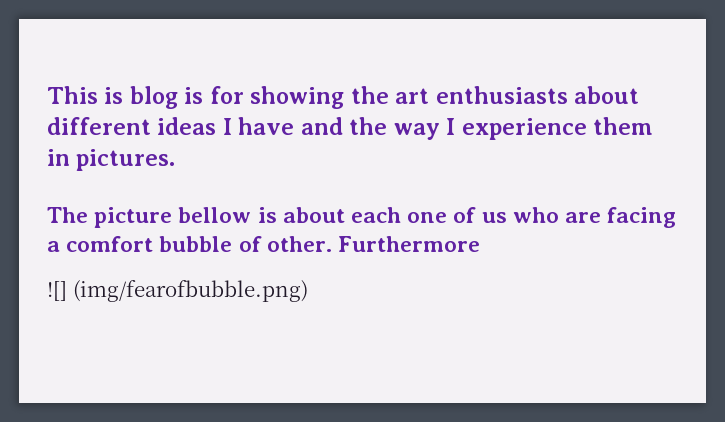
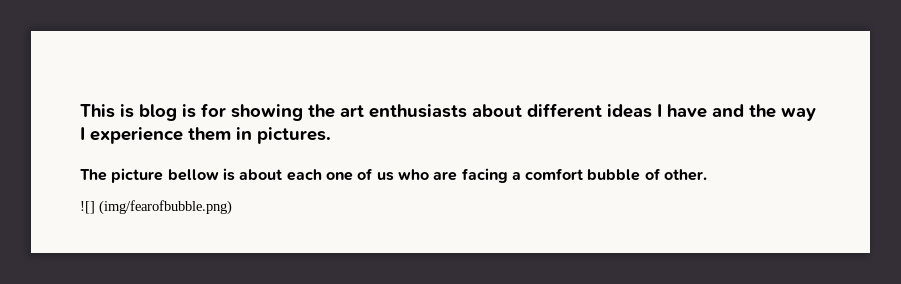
[338,236,481,252] Furthermore -> (708, 175) none

